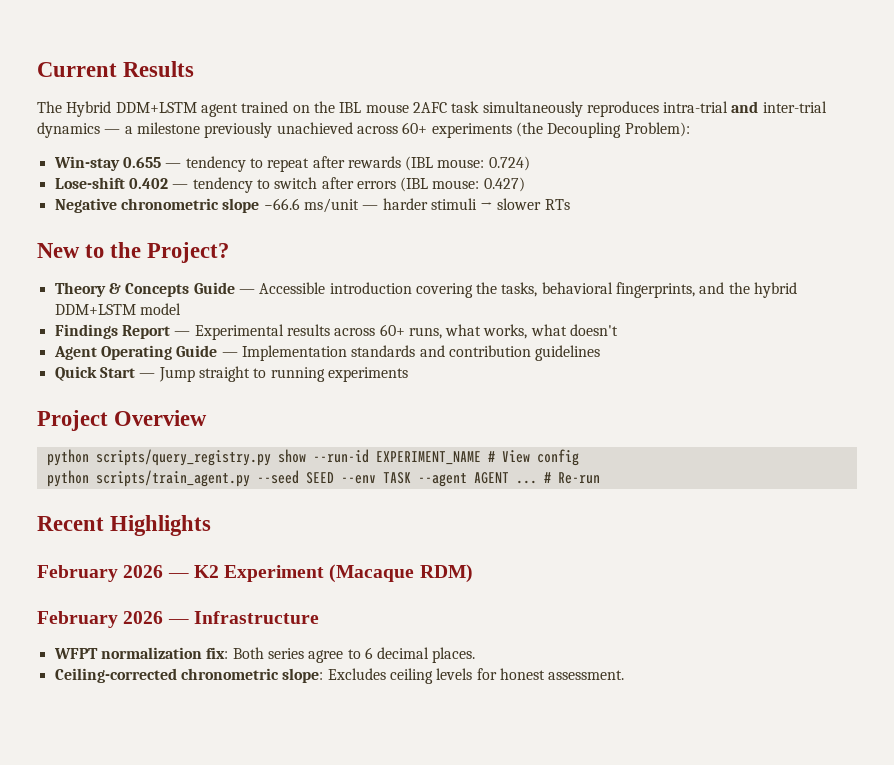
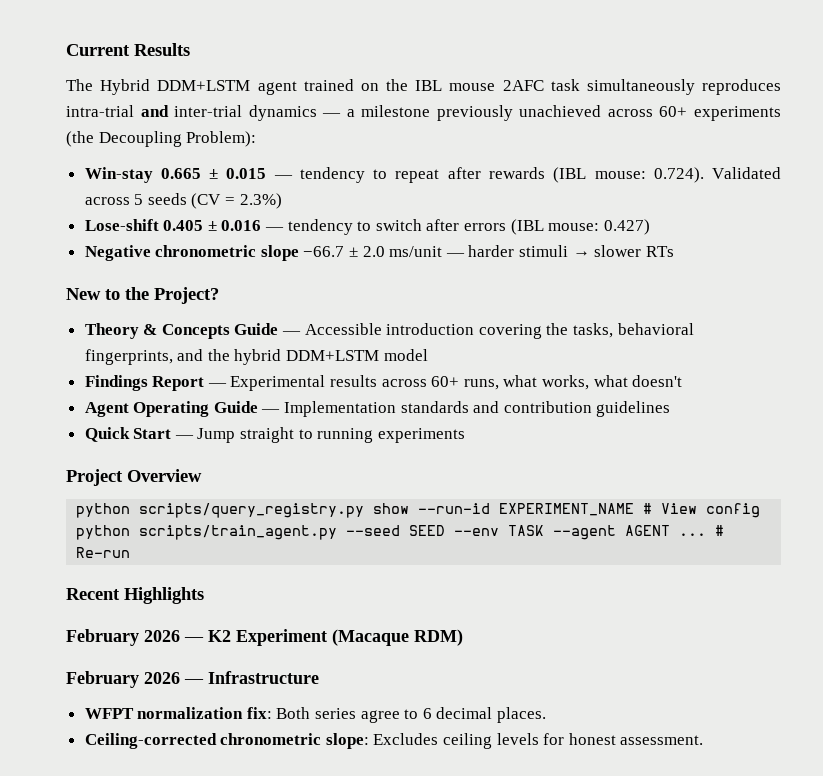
[122,157,161,168] 0.655 -> [160,168,267,179] 0.665 ± 0.015
[488,156,530,171] [54,177,168,189] 0.724) // Lose-shift 0.402 -> [653,167,781,183] [84,193,282,209] [84,219,262,231] 0.724). Validated across 5 seeds (CV = 2.3%) // Lose-shift 0.405 ± 0.016
[263,198,300,210] −66.6 -> [303,246,385,257] −66.7 ± 2.0

